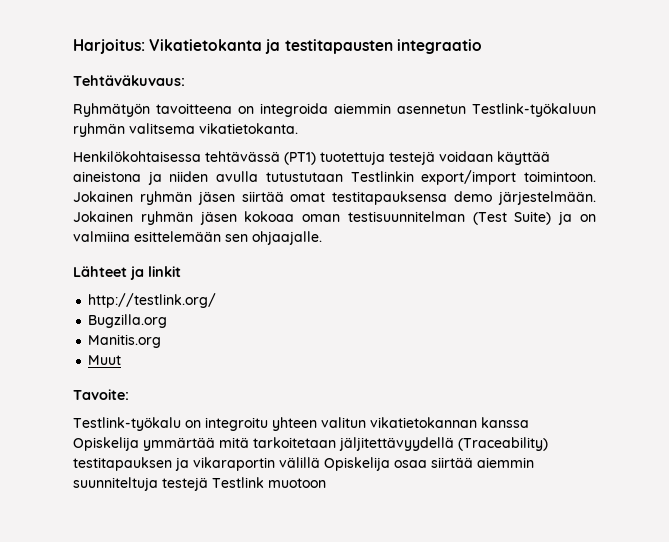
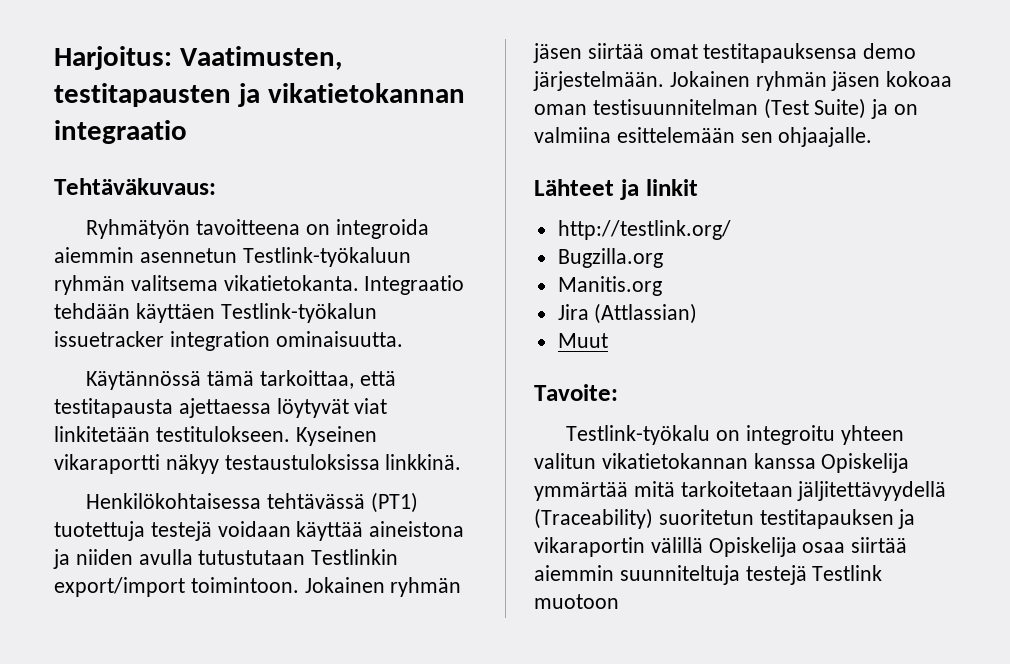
[149,39,393,54] Vikatietokanta ja testitapausten -> [179,46,342,70] [54,83,465,107] Vaatimusten, testitapausten ja vikatietokannan
(298, 128) none -> [364,275,465,295] [54,303,377,323] [54,331,403,351] [86,370,396,390] [54,398,388,418] [54,426,377,446] [54,454,462,474] Integraatio tehdään käyttäen Testlink-työkalun issuetracker integration ominaisuutta. // Käytännössä tämä tarkoittaa, että testitapausta ajettaessa löytyvät viat linkitetään testitulokseen. Kyseinen vikaraportti näkyy testaustuloksissa linkkinä.
(162, 341) none -> [557,303,698,324] // Jira (Attlassian)
(548, 444) none -> [658,509,754,525] suoritetun

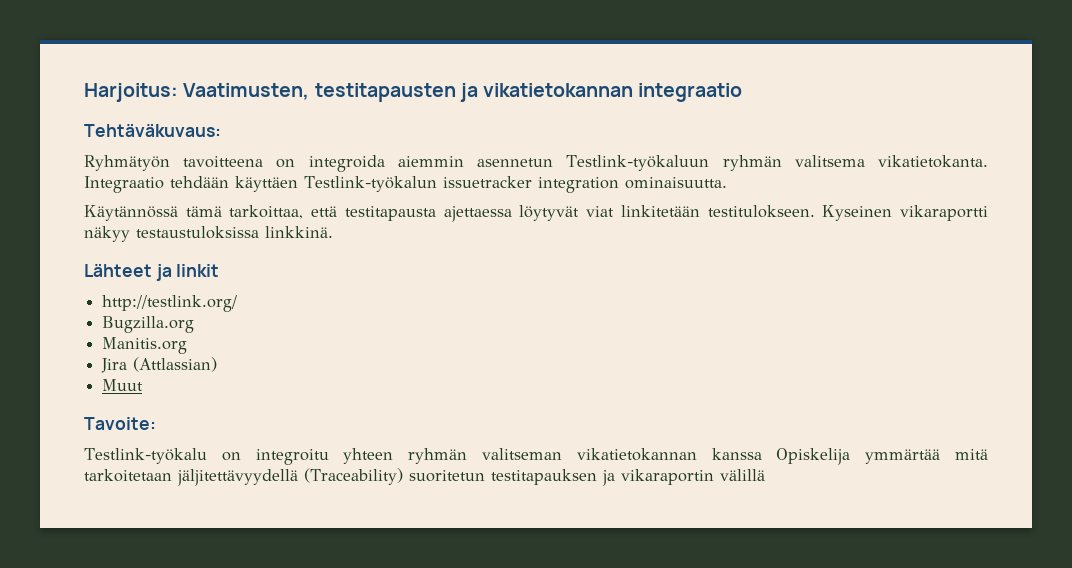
[86,492,418,513] [54,521,465,541] [53,549,399,569] [54,577,462,597] [533,43,917,63] [533,71,953,91] [534,98,919,119] [534,127,873,147] // Henkilökohtaisessa tehtävässä (PT1) tuotettuja testejä voidaan käyttää aineistona ja niiden avulla tutustutaan Testlinkin export/import toimintoon. Jokainen ryhmän jäsen siirtää omat testitapauksensa demo järjestelmään. Jokainen ryhmän jäsen kokoaa oman testisuunnitelman (Test Suite) ja on valmiina esittelemään sen ohjaajalle. -> (333, 232) none
[534,453,596,469] valitun -> [408,448,562,464] ryhmän valitseman
[708,537,908,557] [534,565,883,585] [534,594,619,609] Opiskelija osaa siirtää aiemmin suunniteltuja testejä Testlink muotoon -> (765, 475) none

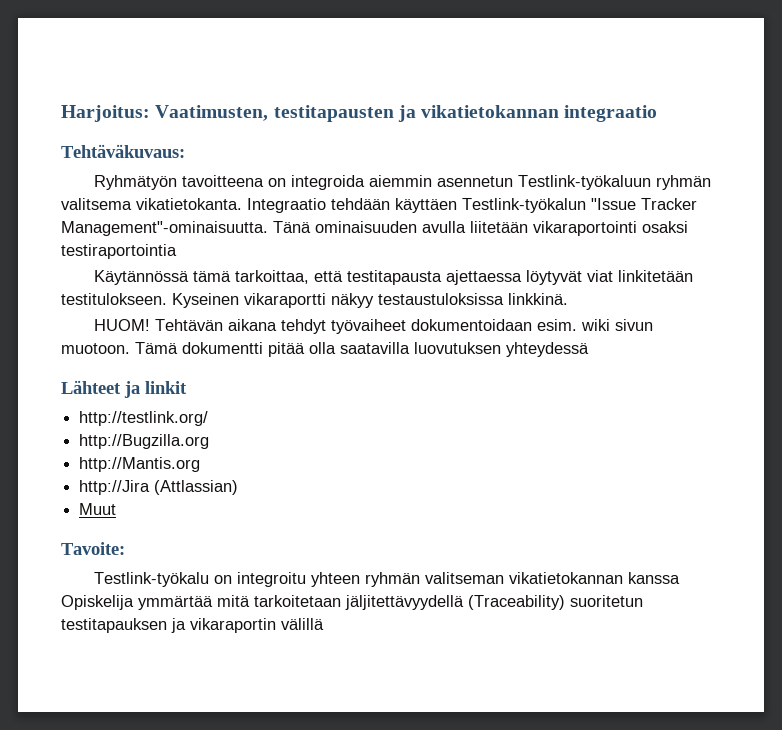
[442,176,727,193] issuetracker integration ominaisuutta. -> [591,198,697,210] [61,221,688,236] [61,244,177,259] "Issue Tracker Management"-ominaisuutta. Tänä ominaisuuden avulla liitetään vikaraportointi osaksi testiraportointia
(333, 232) none -> [94,319,654,334] [61,342,589,357] // HUOM! Tehtävän aikana tehdyt työvaiheet dokumentoidaan esim. wiki sivun muotoon. Tämä dokumentti pitää olla saatavilla luovutuksen yhteydessä
[102,316,195,333] [102,337,188,354] [101,358,128,373] Bugzilla.org // Manitis.org // Jira -> [79,434,210,449] [79,457,201,472] [79,480,151,495] http://Bugzilla.org // http://Mantis.org // http://Jira

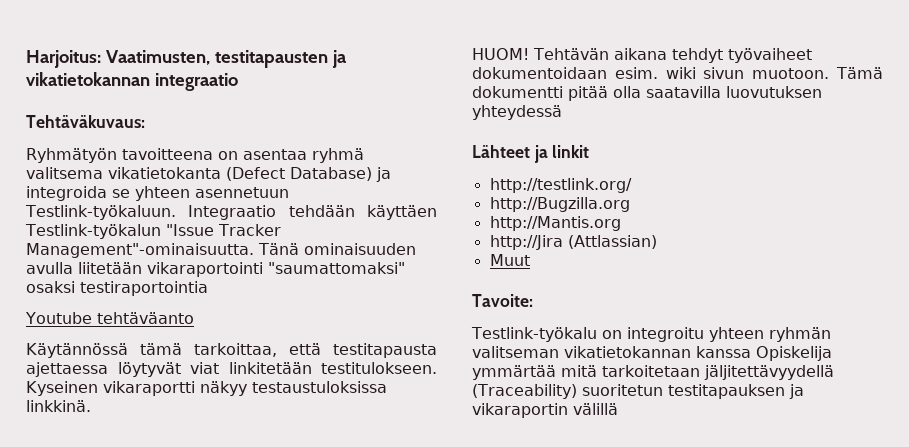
[291,175,712,190] [61,198,242,210] integroida aiemmin asennetun Testlink-työkaluun ryhmän valitsema vikatietokanta. -> [242,148,364,163] [26,167,391,182] [26,186,289,201] [25,205,176,220] asentaa ryhmä valitsema vikatietokanta (Defect Database) ja integroida se yhteen asennetuun Testlink-työkaluun.
(637, 228) none -> [268,262,405,274] "saumattomaksi"
(177, 251) none -> [25,312,194,324] // Youtube tehtäväanto

